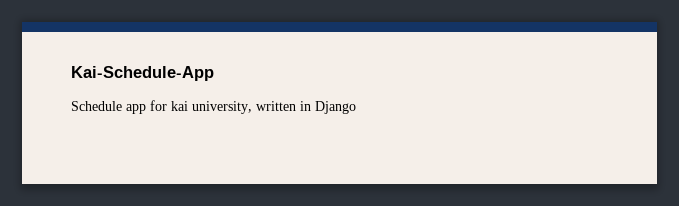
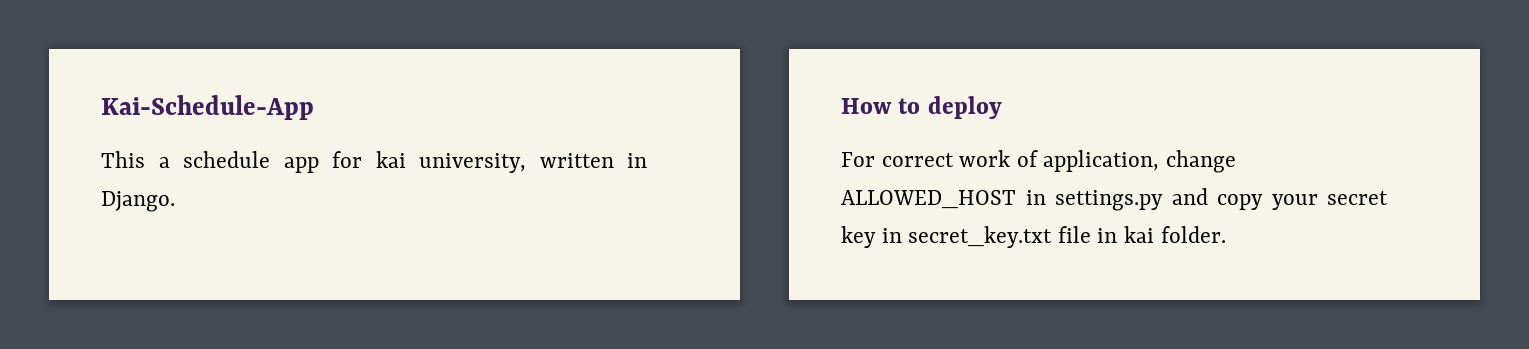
[71,101,122,111] Schedule -> [101,151,270,168] This a schedule
[315,101,356,114] Django -> [101,191,175,212] [841,96,1002,119] [841,150,1237,173] [841,188,1388,211] [841,226,1226,248] Django. // How to deploy // For correct work of application, change ALLOWED_HOST in settings.py and copy your secret key in secret_key.txt file in kai folder.

